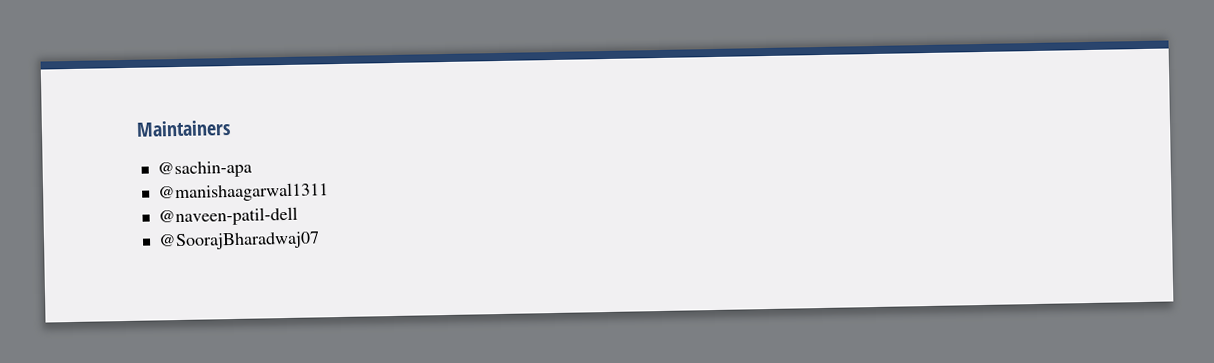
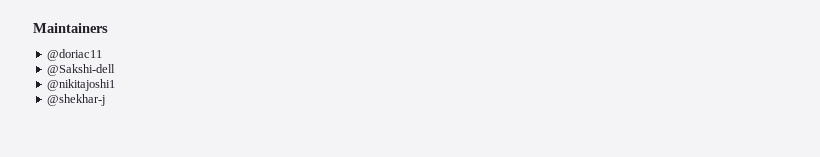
[156,160,252,179] [156,182,329,203] [157,206,298,227] [157,231,320,251] @sachin-apa // @manishaagarwal1311 // @naveen-patil-dell // @SoorajBharadwaj07 -> [46,49,102,61] [46,64,115,76] [46,79,115,91] [46,94,105,106] @doriac11 // @Sakshi-dell // @nikitajoshi1 // @shekhar-j

